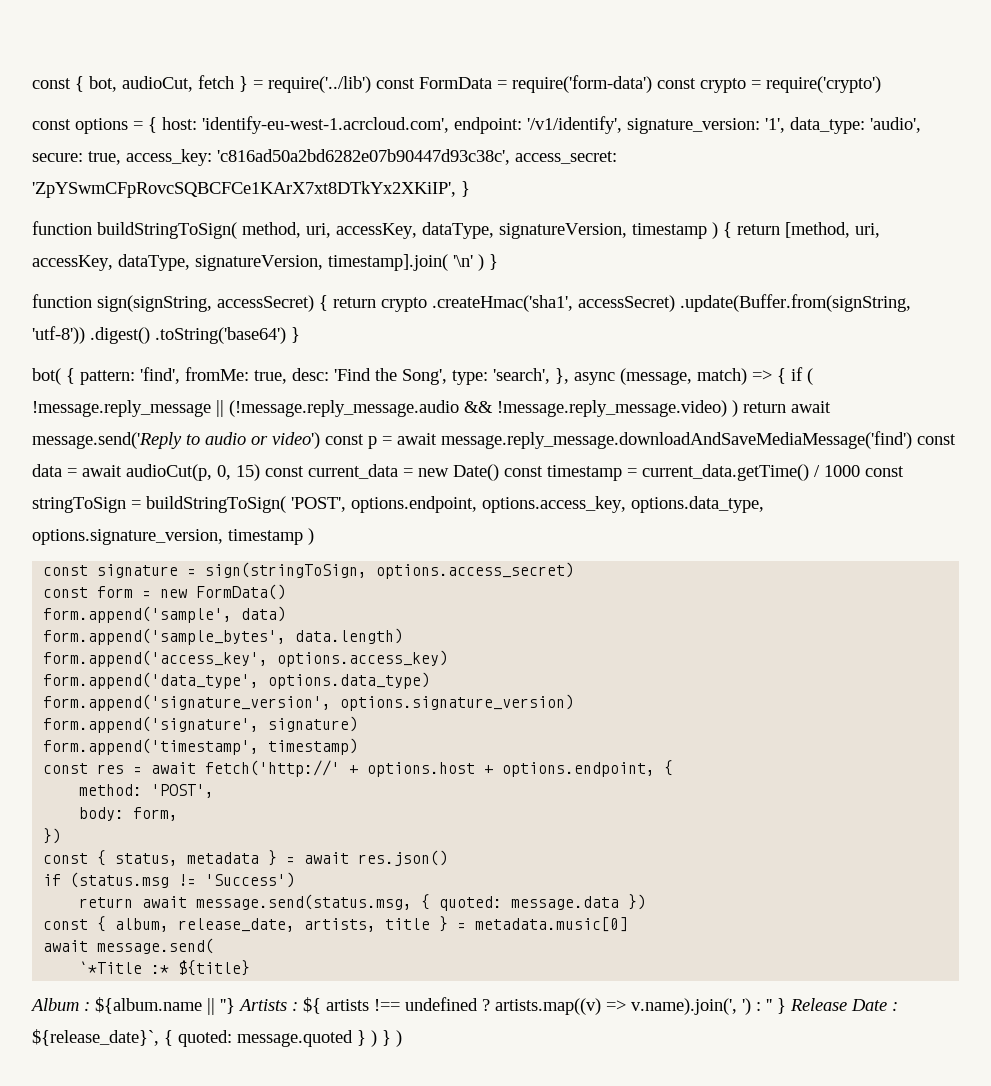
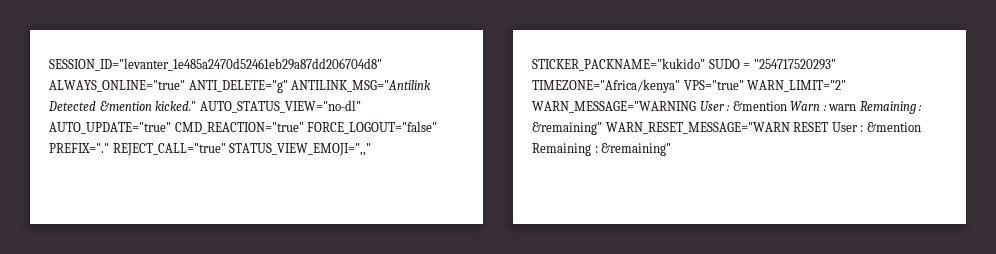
[32,75,881,93] [32,116,921,134] [32,149,617,166] [32,181,470,198] [32,221,880,239] [32,254,498,271] [32,294,911,312] [32,326,300,344] [32,367,813,385] [32,400,831,417] [32,431,956,449] [32,464,904,481] [32,496,764,513] [32,528,314,545] [43,562,575,579] [43,584,287,600] [43,606,287,623] [43,628,404,645] [43,650,449,667] [43,672,431,689] [43,694,575,711] [43,716,359,733] [43,738,359,755] [43,760,674,777] [79,784,215,798] [79,807,179,821] [43,828,62,844] [43,850,449,866] [43,872,296,888] [79,894,647,911] [43,916,629,932] [43,938,215,954] [79,960,251,976] [30,997,898,1015] [32,1029,402,1047] const { bot, audioCut, fetch } = require('../lib') const FormData = require('form-data') const crypto = require('crypto') // const options = { host: 'identify-eu-west-1.acrcloud.com', endpoint: '/v1/identify', signature_version: '1', data_type: 'audio', secure: true, access_key: 'c816ad50a2bd6282e07b90447d93c38c', access_secret: 'ZpYSwmCFpRovcSQBCFCe1KArX7xt8DTkYx2XKiIP', } // function buildStringToSign( method, uri, accessKey, dataType, signatureVersion, timestamp ) { return [method, uri, accessKey, dataType, signatureVersion, timestamp].join( '\n' ) } // function sign(signString, accessSecret) { return crypto .createHmac('sha1', accessSecret) .update(Buffer.from(signString, 'utf-8')) .digest() .toString('base64') } // bot( { pattern: 'find', fromMe: true, desc: 'Find the Song', type: 'search', }, async (message, match) => { if ( !message.reply_message || (!message.reply_message.audio && !message.reply_message.video) ) return await message.send('Reply to audio or video') const p = await message.reply_message.downloadAndSaveMediaMessage('find') const data = await audioCut(p, 0, 15) const current_data = new Date() const timestamp = current_data.getTime() / 1000 const stringToSign = buildStringToSign( 'POST', options.endpoint, options.access_key, options.data_type, options.signature_version, timestamp ) // const signature = sign(stringToSign, options.access_secret) // const form = new FormData() // form.append('sample', data) // form.append('sample_bytes', data.length) // form.append('access_key', options.access_key) // form.append('data_type', options.data_type) // form.append('signature_version', options.signature_version) // form.append('signature', signature) // form.append('timestamp', timestamp) // const res = await fetch('http://' + options.host + options.endpoint, { // method: 'POST', // body: form, // }) // const { status, metadata } = await res.json() // if (status.msg != 'Success') // return await message.send(status.msg, { quoted: message.data }) // const { album, release_date, artists, title } = metadata.music[0] // await message.send( // `*Title :* ${title} // Album : ${album.name || ''} Artists : ${ artists !== undefined ? artists.map((v) => v.name).join(', ') : '' } Release Date : ${release_date}`, { quoted: message.quoted } ) } ) -> [49,58,382,71] [49,80,432,93] [48,100,361,113] [49,121,438,134] [49,143,372,156] [532,58,836,71] [532,79,847,93] [532,101,923,114] [532,122,921,135] [532,143,672,156] SESSION_ID="levanter_1e485a2470d52461eb29a87dd206704d8" ALWAYS_ONLINE="true" ANTI_DELETE="g" ANTILINK_MSG="Antilink Detected &mention kicked." AUTO_STATUS_VIEW="no-dl" AUTO_UPDATE="true" CMD_REACTION="true" FORCE_LOGOUT="false" PREFIX="." REJECT_CALL="true" STATUS_VIEW_EMOJI=",," STICKER_PACKNAME="kukido" SUDO = "254717520293" TIMEZONE="Africa/kenya" VPS="true" WARN_LIMIT="2" WARN_MESSAGE="WARNING User : &mention Warn : warn Remaining : &remaining" WARN_RESET_MESSAGE="WARN RESET User : &mention Remaining : &remaining"

